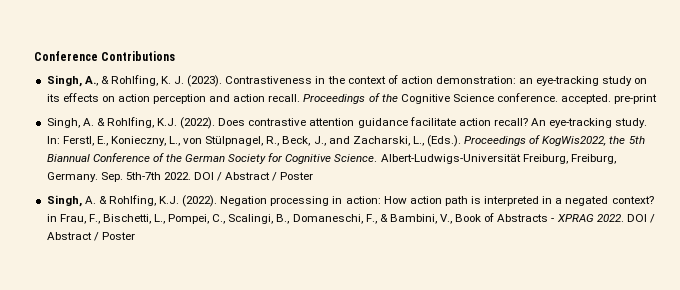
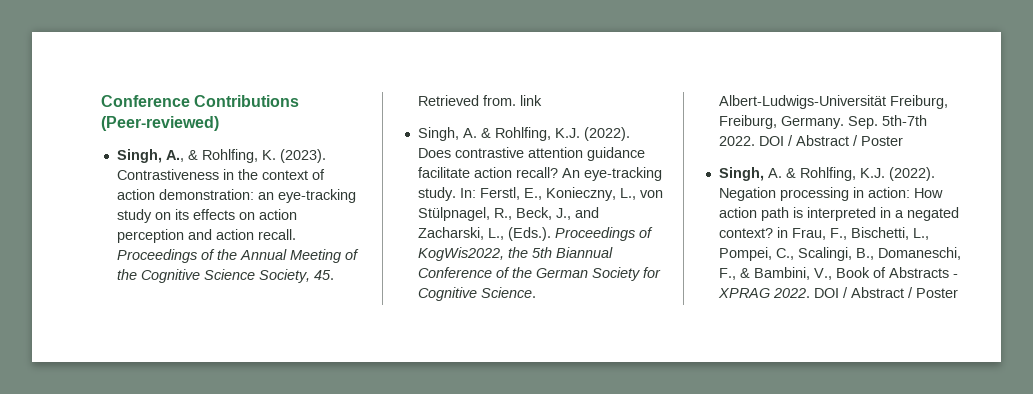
(176, 56) none -> [101,116,219,131] (Peer-reviewed)
[174,76,185,84] J. -> (276, 155) none
[400,93,658,104] Cognitive Science conference. accepted. pre-print -> [239,249,359,263] [116,269,334,283] [417,95,542,106] Annual Meeting of the Cognitive Science Society, 45. Retrieved from. link

